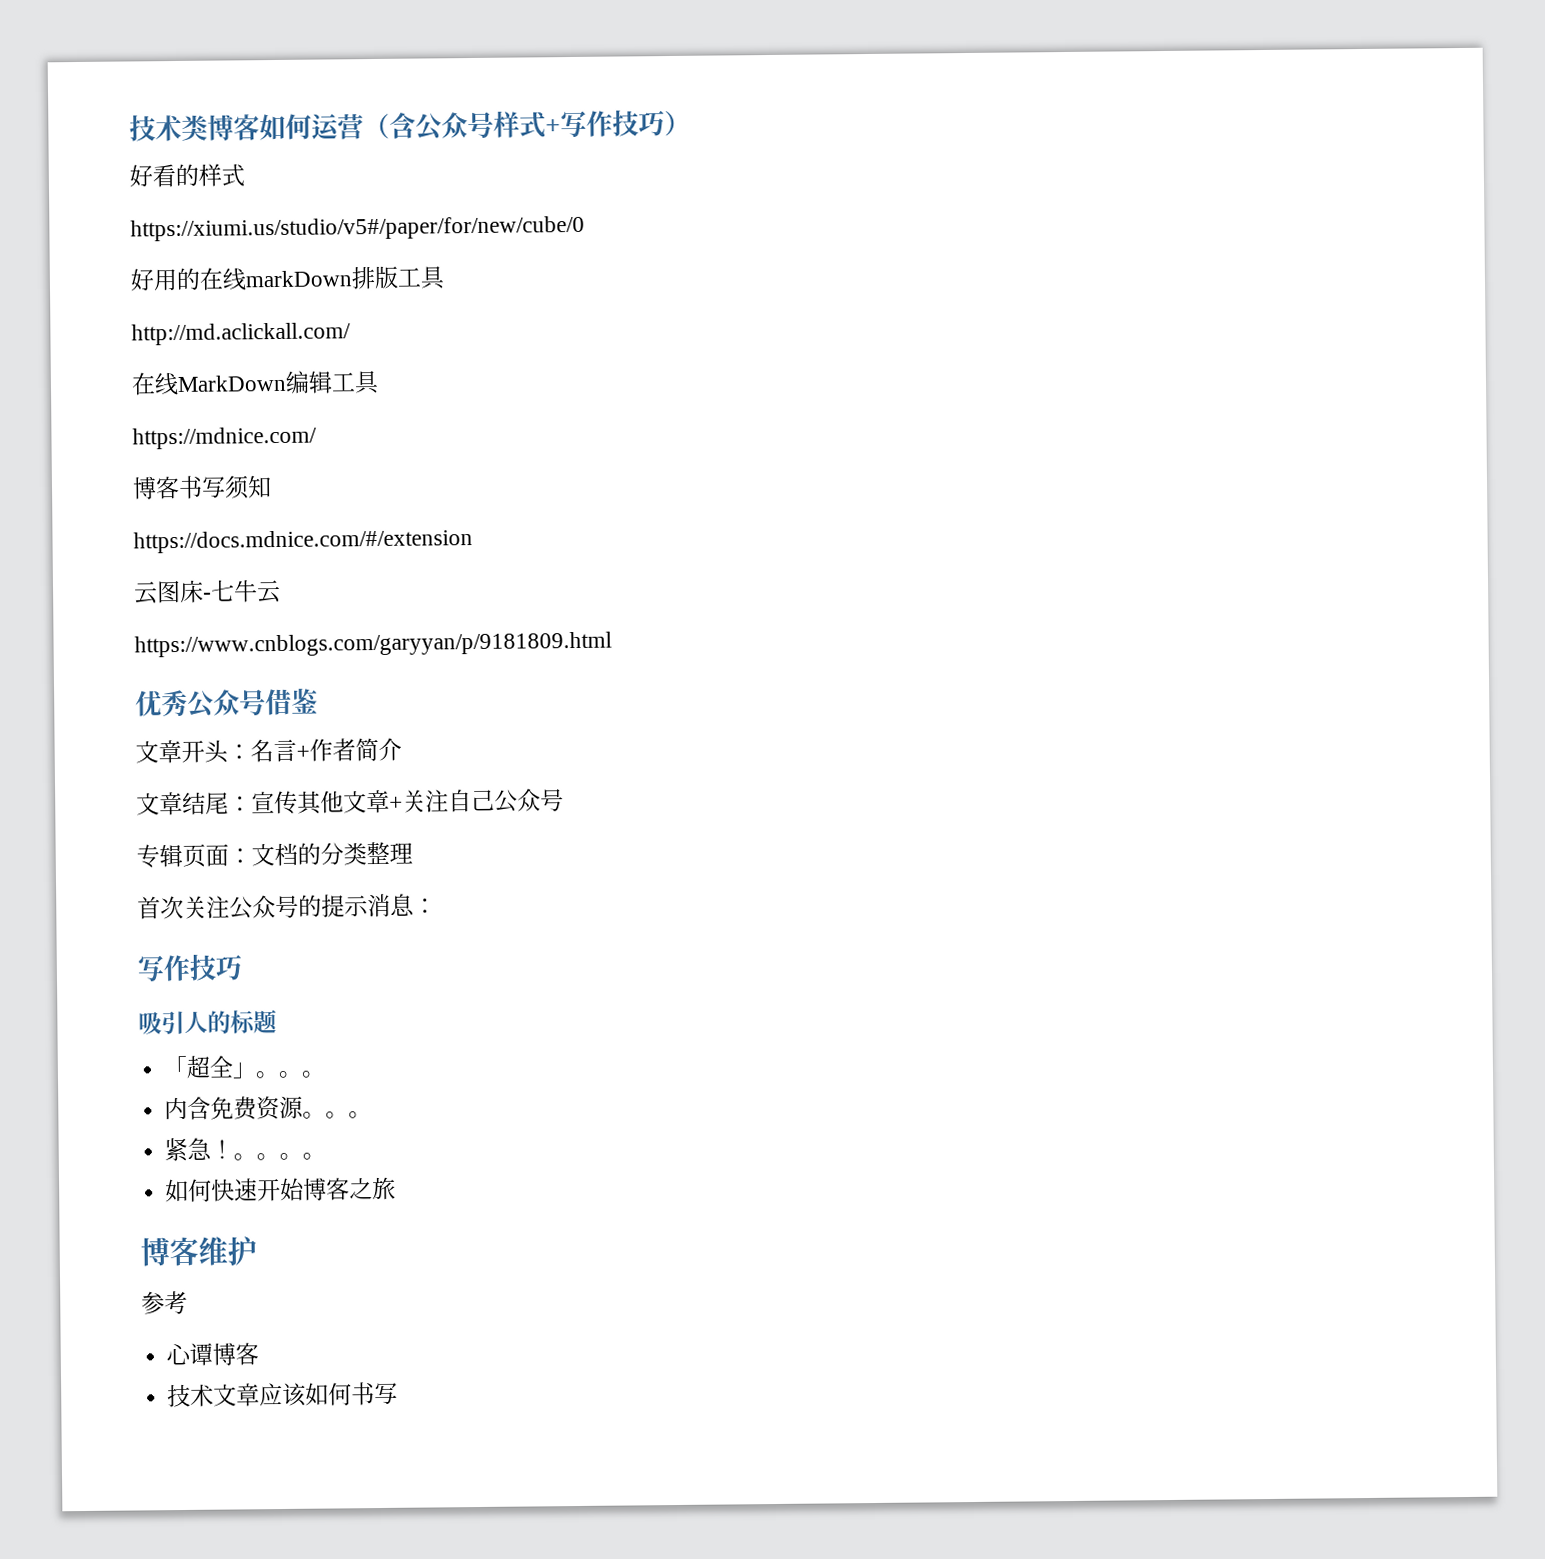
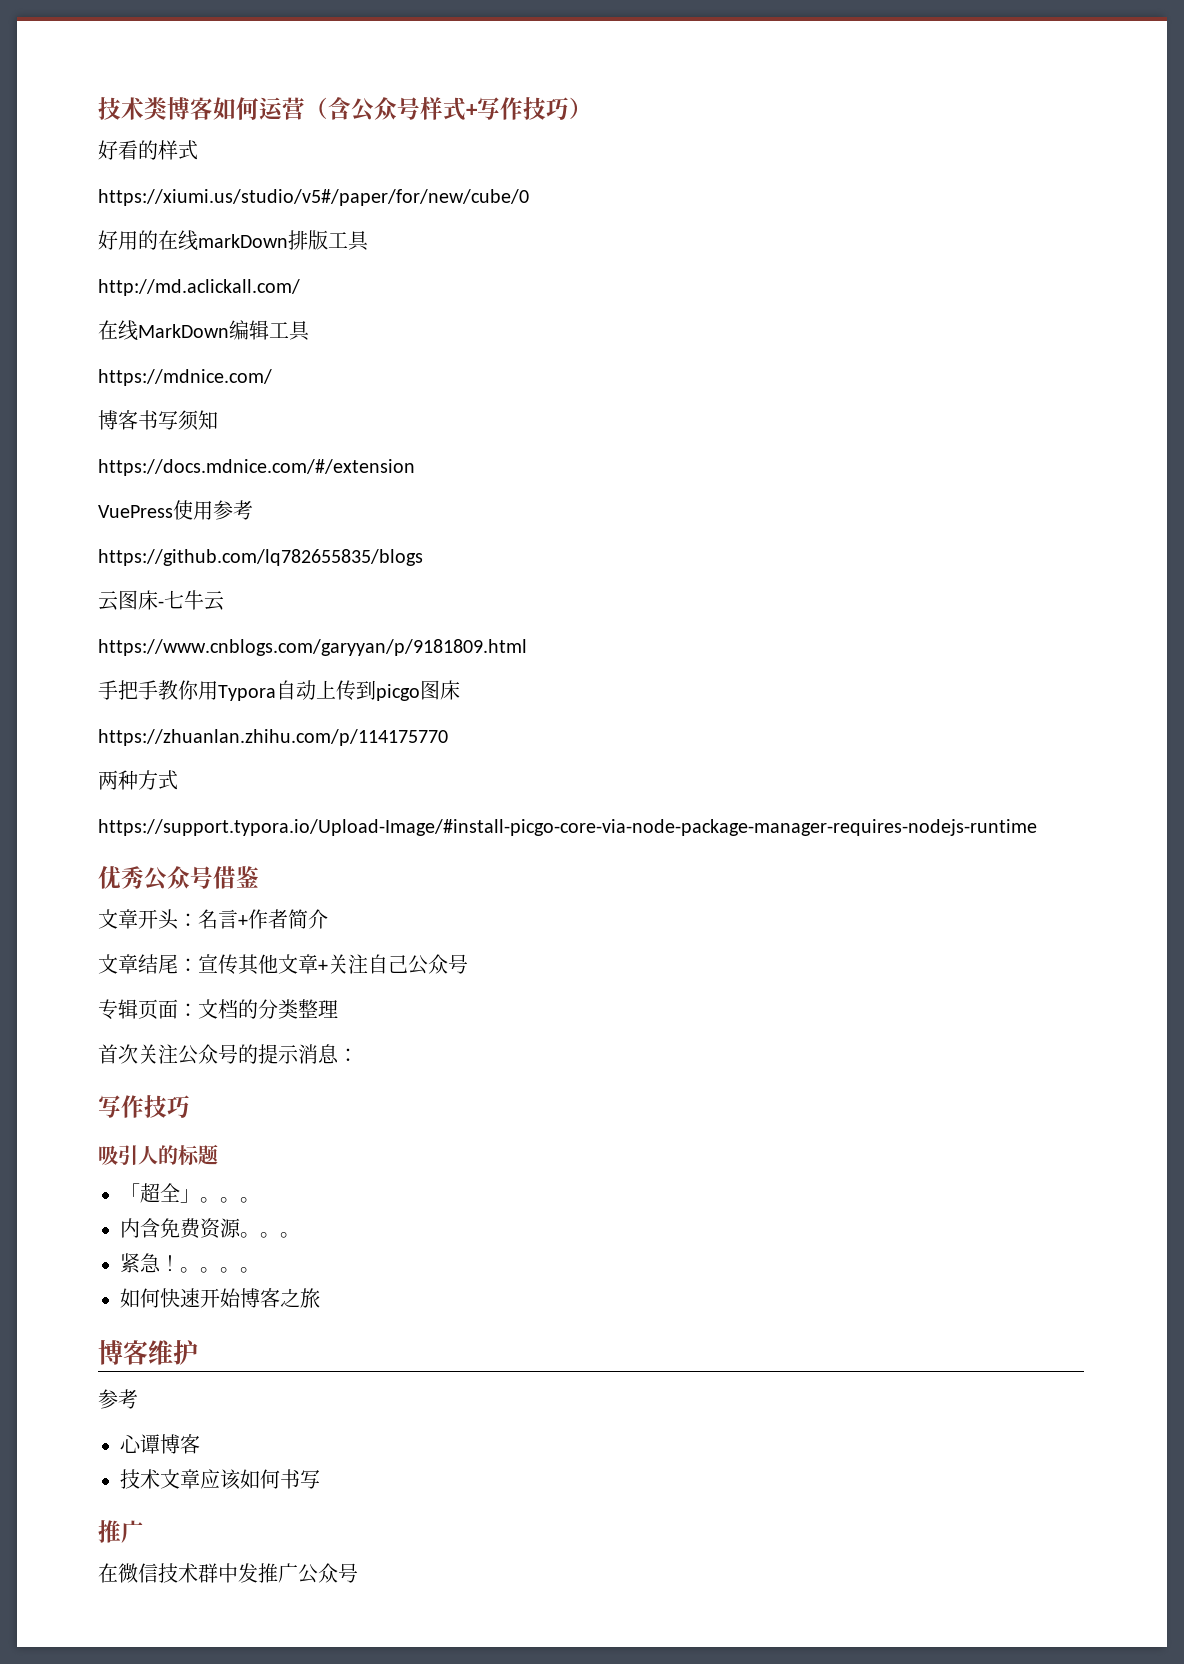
(473, 541) none -> [98,500,253,520] [98,549,423,566] // VuePress使用参考 // https://github.com/lq782655835/blogs
(612, 644) none -> [98,680,460,701] [98,729,448,746] [98,770,178,790] [98,819,1037,836] // 手把手教你用Typora自动上传到picgo图床 // https://zhuanlan.zhihu.com/p/114175770 // 两种方式 // https://support.typora.io/Upload-Image/#install-picgo-core-via-node-package-manager-requires-nodejs-runtime
(399, 1393) none -> [98,1520,144,1543] [98,1563,358,1584] // 推广 // 在微信技术群中发推广公众号

